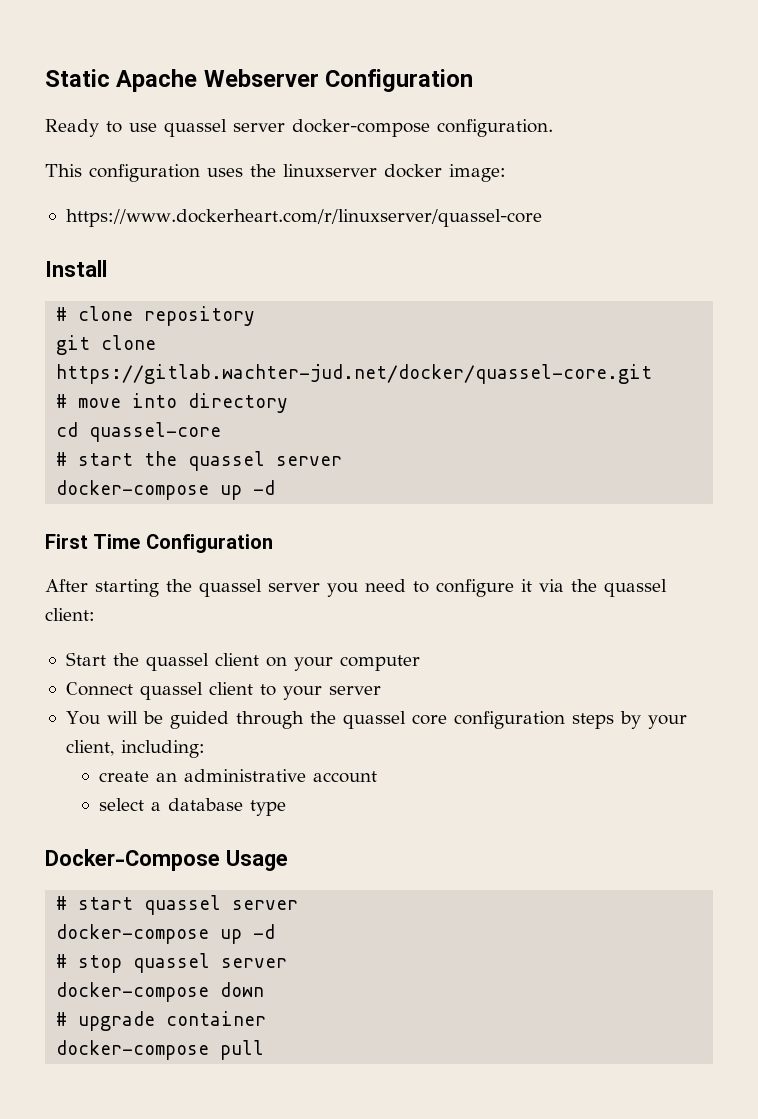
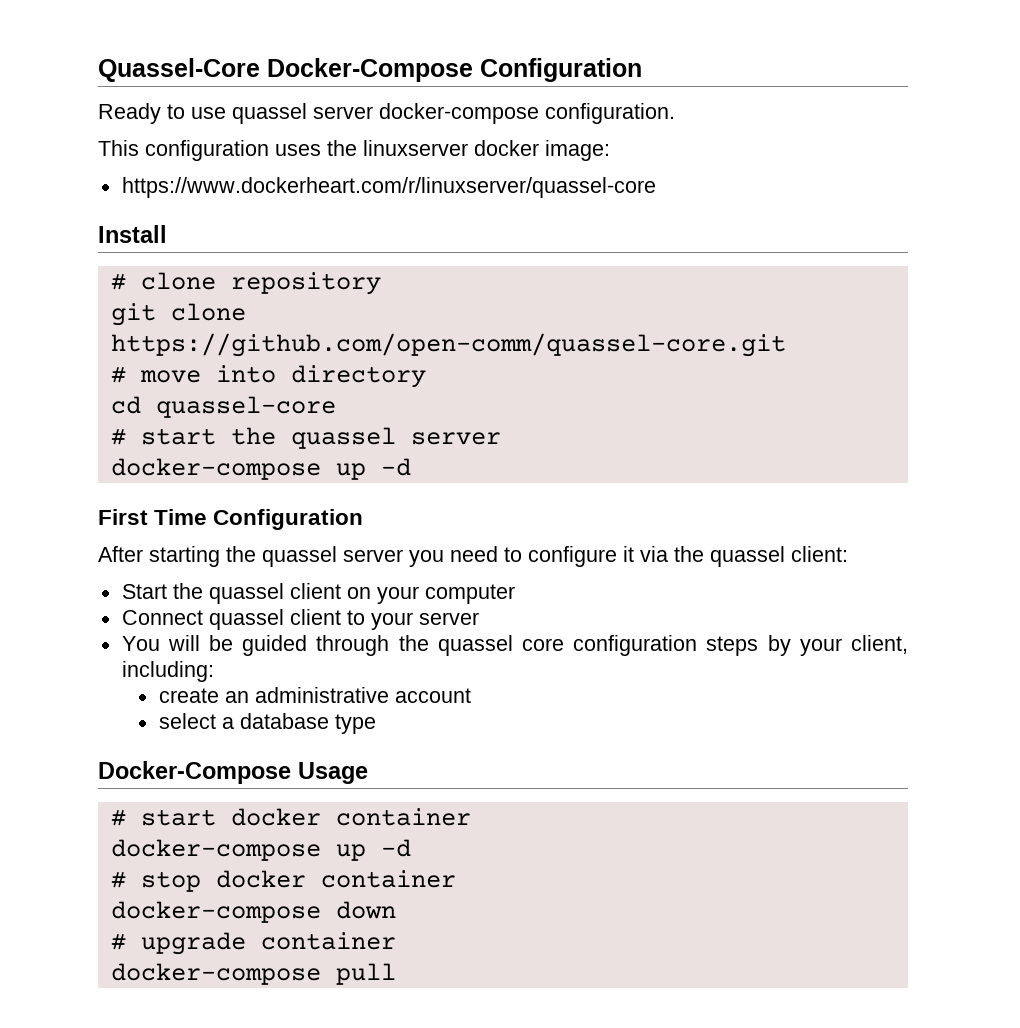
[45,69,319,92] Static Apache Webserver -> [98,58,473,82] Quassel-Core Docker-Compose
[56,364,653,384] https://gitlab.wachter-jud.net/docker/quassel-core.git -> [110,333,786,357] https://github.com/open-comm/quassel-core.git
[144,895,299,915] quassel server -> [230,808,471,826] docker container
[133,953,288,973] quassel server -> [215,870,456,888] docker container

